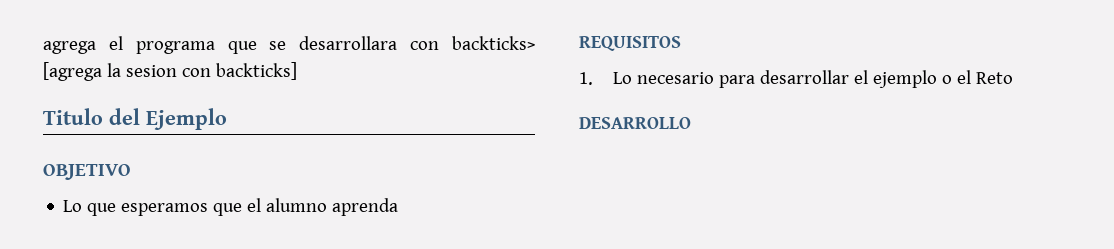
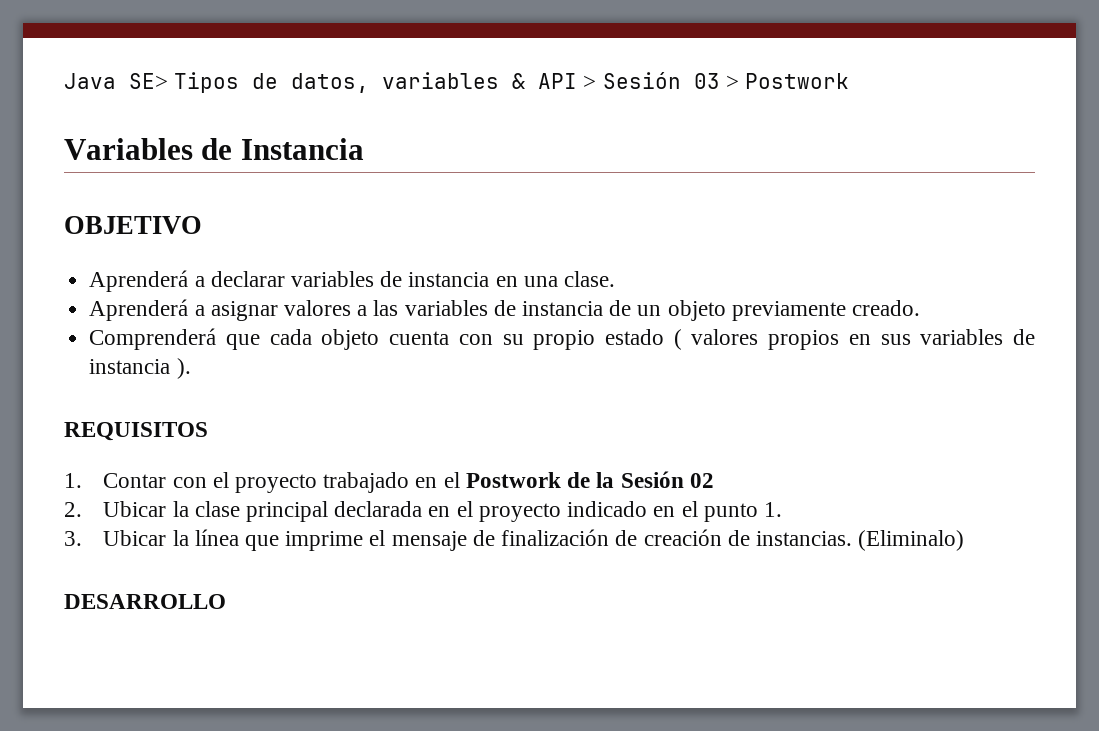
[43,36,535,54] [43,62,297,81] [43,108,227,130] [43,164,131,180] [63,198,399,216] [579,36,681,51] [579,70,1013,88] agrega el programa que se desarrollara con backticks> [agrega la sesion con backticks] // Titulo del Ejemplo // OBJETIVO // Lo que esperamos que el alumno aprenda // REQUISITOS // 1. Lo necesario para desarrollar el ejemplo o el Reto -> [64,72,850,93] [64,138,364,160] [64,216,202,234] [89,270,615,292] [89,299,921,321] [89,328,1036,350] [89,358,191,379] [64,422,208,441] [64,471,714,493] [64,501,782,522] [64,529,965,551] Java SE> Tipos de datos, variables & API > Sesión 03 > Postwork // Variables de Instancia // OBJETIVO // Aprenderá a declarar variables de instancia en una clase. // Aprenderá a asignar valores a las variables de instancia de un objeto previamente creado. // Comprenderá que cada objeto cuenta con su propio estado ( valores propios en sus variables de instancia ). // REQUISITOS // 1. Contar con el proyecto trabajado en el Postwork de la Sesión 02 // 2. Ubicar la clase principal declarada en el proyecto indicado en el punto 1. // 3. Ubicar la línea que imprime el mensaje de finalización de creación de instancias. (Eliminalo)

